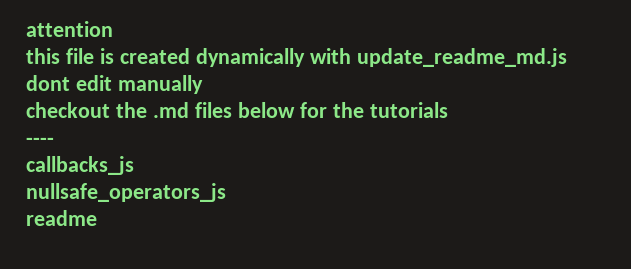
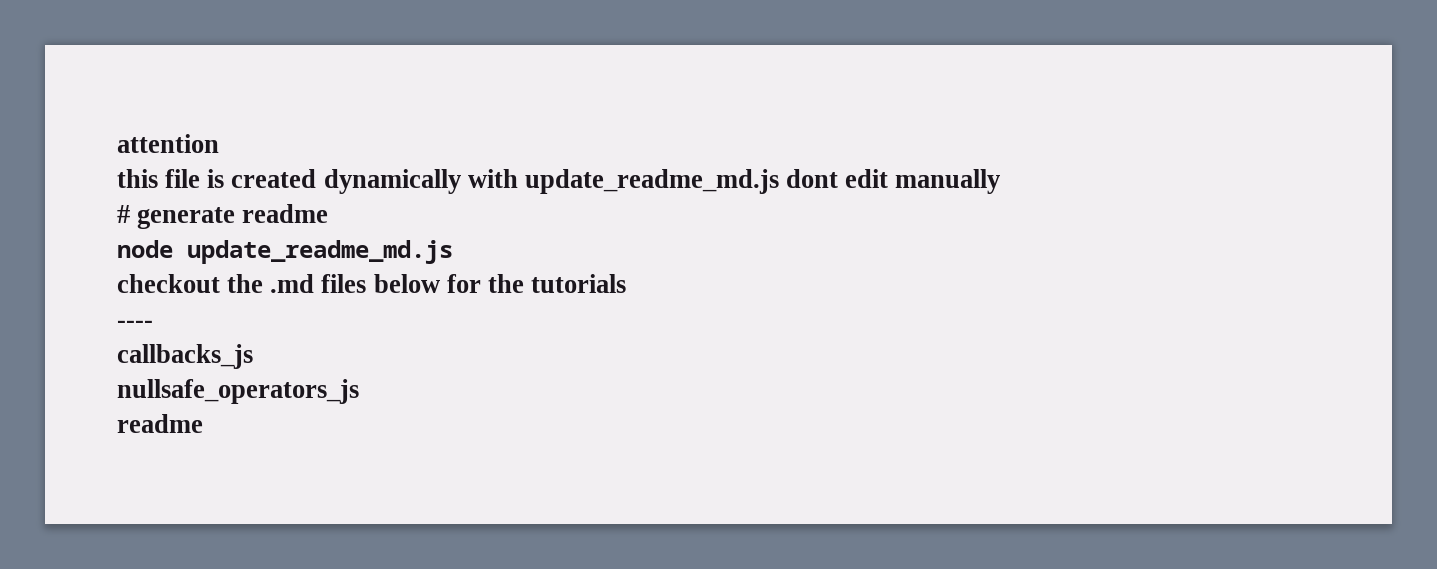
(203, 84) none -> [117,204,329,229] [117,240,453,264] // # generate readme // node update_readme_md.js

